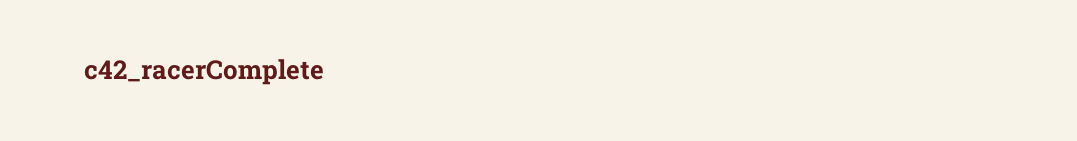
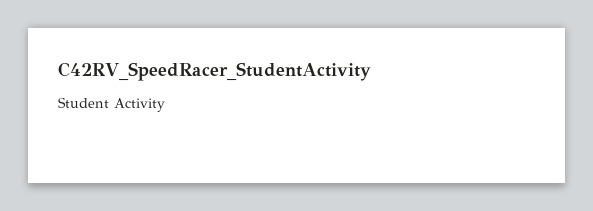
[84,59,324,85] c42_racerComplete -> [58,62,371,81] [58,97,165,112] C42RV_SpeedRacer_StudentActivity // Student Activity

